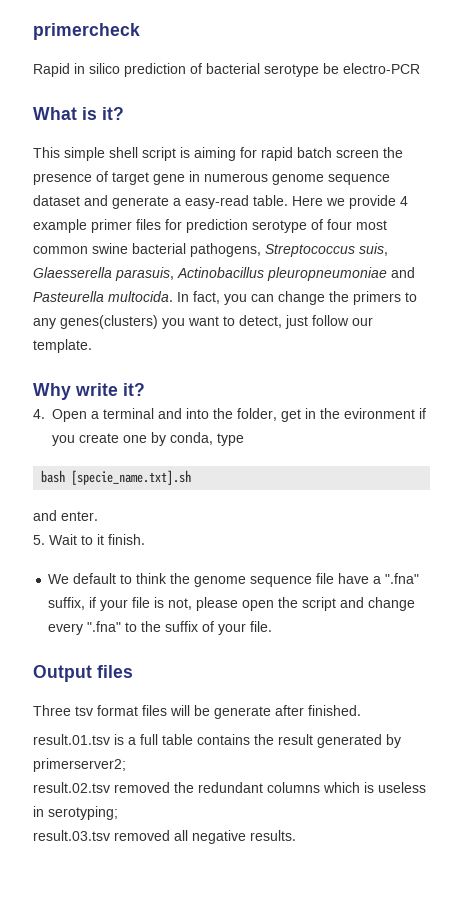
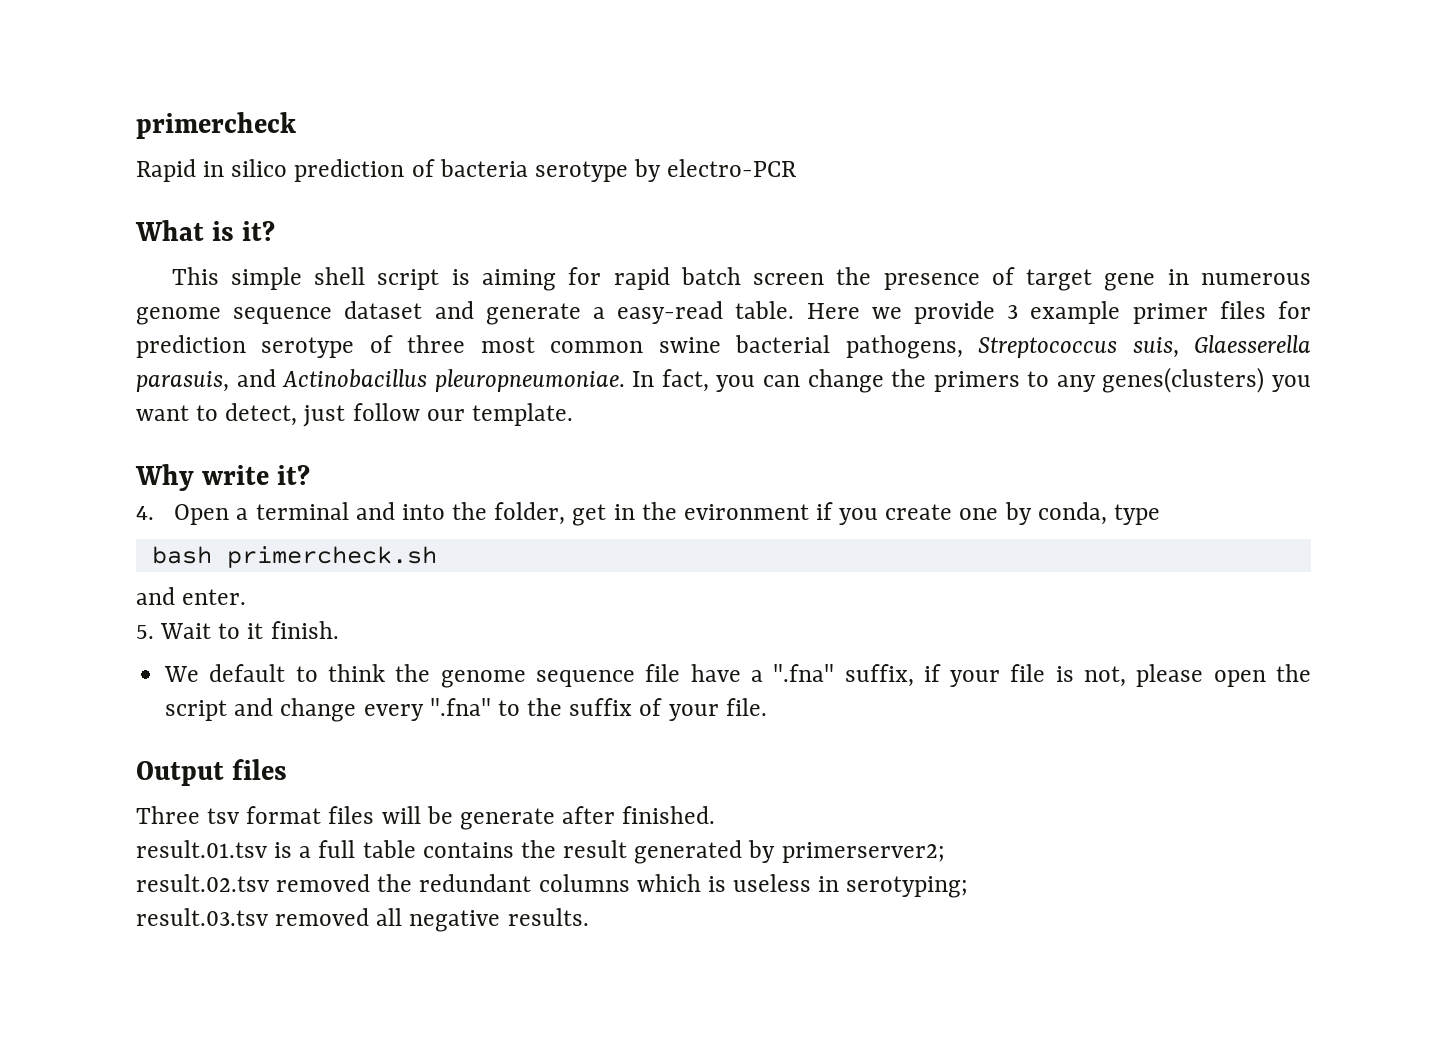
[206,63,339,77] bacterial serotype be -> [439,159,662,182] bacteria serotype by
[400,196,408,206] 4 -> [1007,305,1019,319] 3
[327,219,352,230] four -> [407,335,466,353] three
[177,267,415,281] [33,291,173,302] Actinobacillus pleuropneumoniae and Pasteurella multocida. -> [236,369,625,392] and Actinobacillus pleuropneumoniae.
[71,470,192,485] [specie_name.txt].sh -> [226,546,437,568] primercheck.sh

